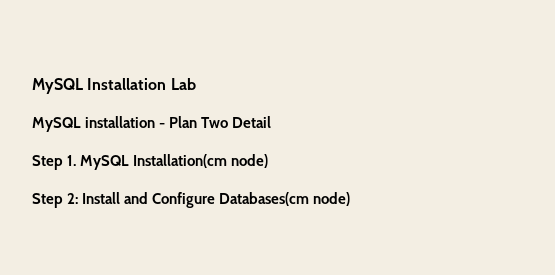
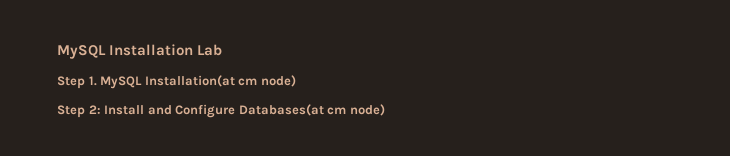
[32,116,272,132] // MySQL installation - Plan Two Detail -> (223, 50) none
[133,154,228,168] Installation(cm -> [144,75,258,87] Installation(at cm
[219,192,310,206] Databases(cm -> [238,104,347,116] Databases(at cm

